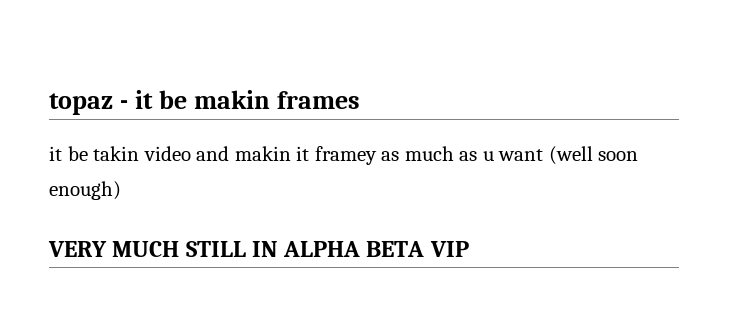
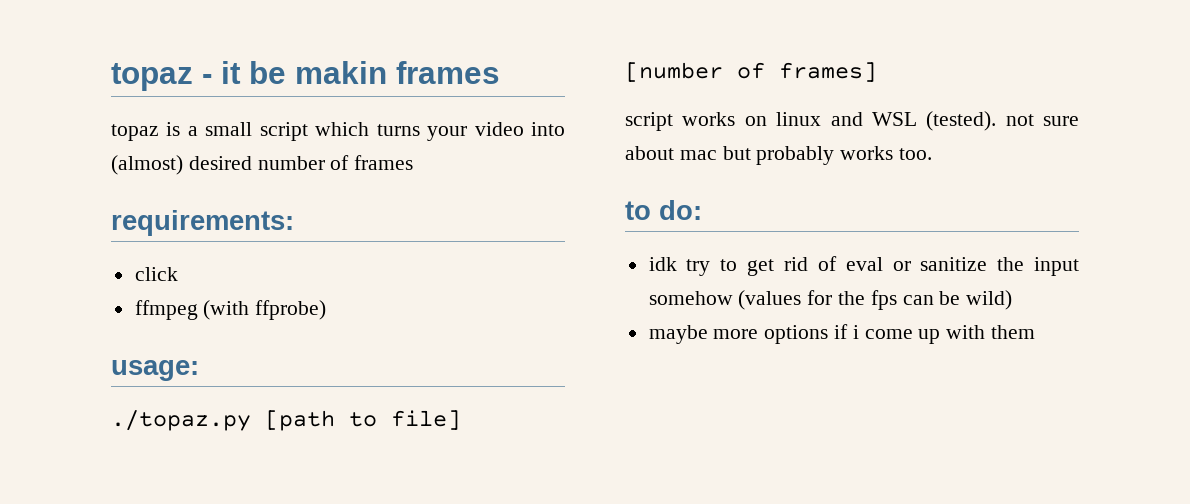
[49,146,639,165] [49,181,121,200] [48,241,469,257] it be takin video and makin it framey as much as u want (well soon enough) // VERY MUCH STILL IN ALPHA BETA VIP -> [111,122,565,141] [111,155,414,175] [111,210,294,236] [134,267,178,281] [134,300,327,320] [111,360,199,381] [111,410,461,431] [625,62,877,82] [625,111,1079,131] [625,146,933,165] [625,200,702,220] [648,256,1079,276] [648,290,1013,310] [648,324,1036,344] topaz is a small script which turns your video into (almost) desired number of frames // requirements: // click // ffmpeg (with ffprobe) // usage: // ./topaz.py [path to file] [number of frames] // script works on linux and WSL (tested). not sure about mac but probably works too. // to do: // idk try to get rid of eval or sanitize the input somehow (values for the fps can be wild) // maybe more options if i come up with them

